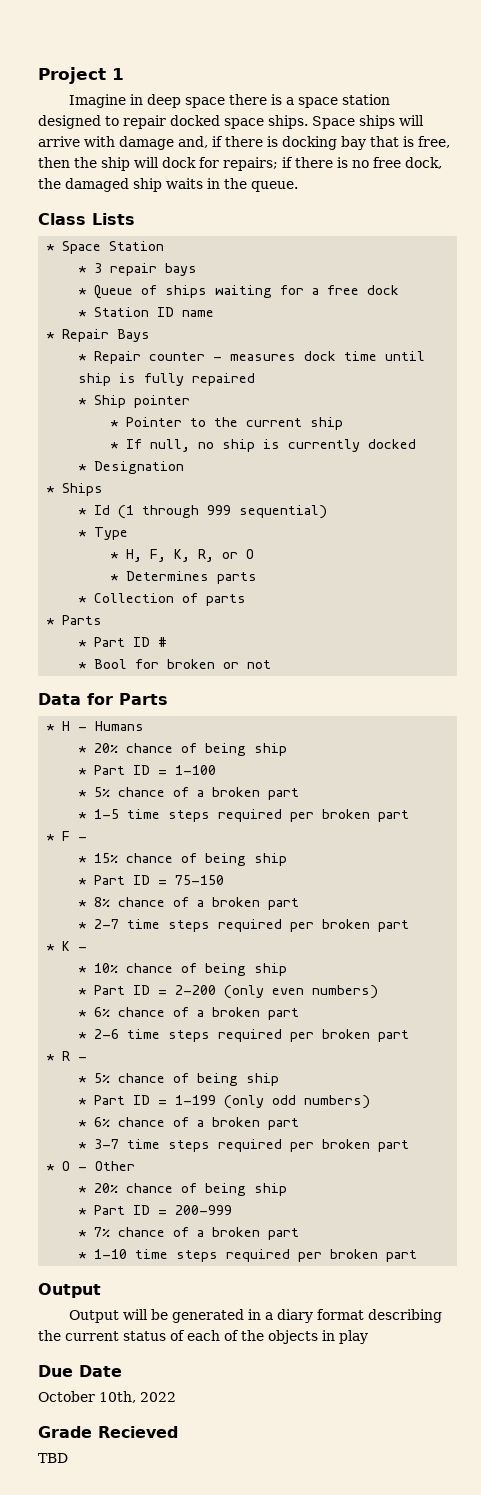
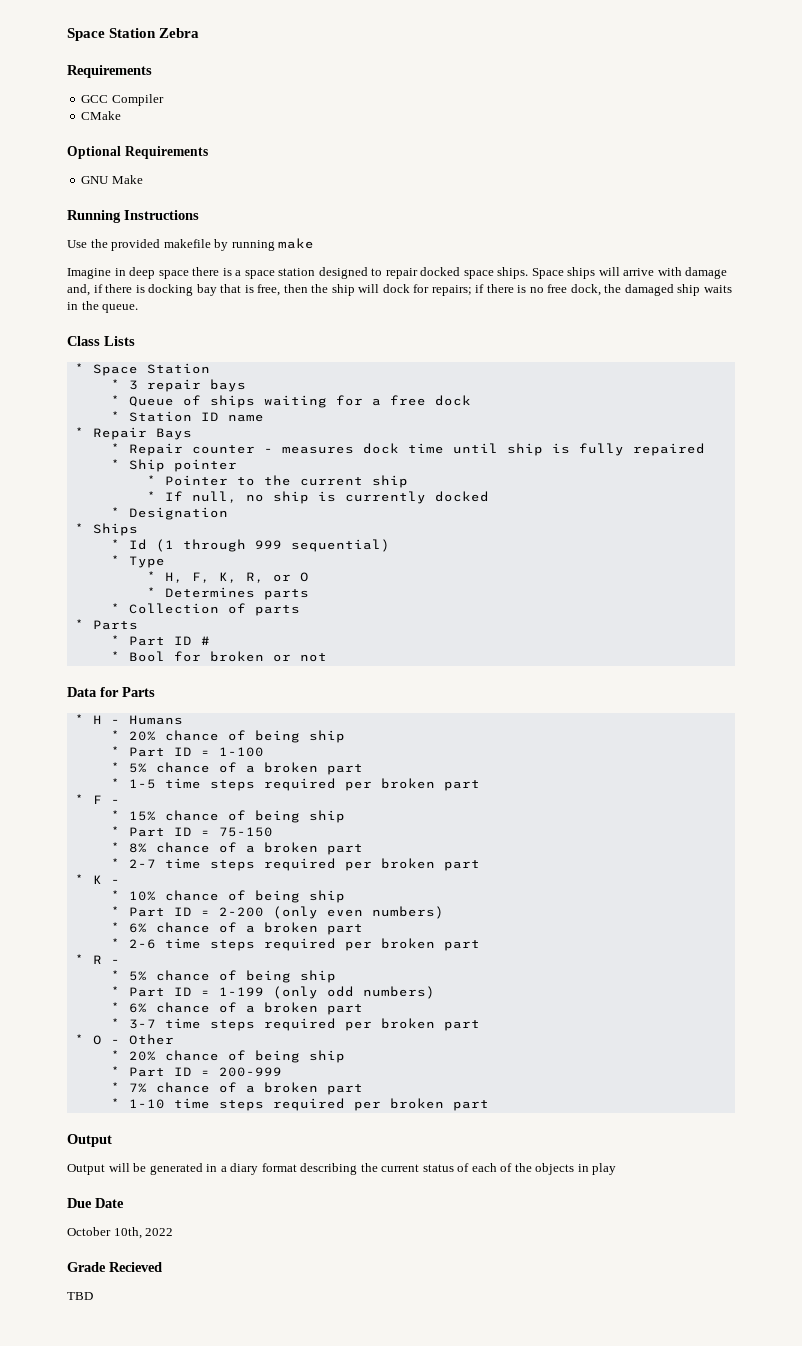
[38,67,124,84] Project 1 -> [67,28,200,41] [67,65,152,78] [81,94,164,106] [81,111,122,120] [67,146,208,159] [81,175,143,184] [67,210,199,223] [67,238,315,251] Space Station Zebra // Requirements // GCC Compiler // CMake // Optional Requirements // GNU Make // Running Instructions // Use the provided makefile by running make

